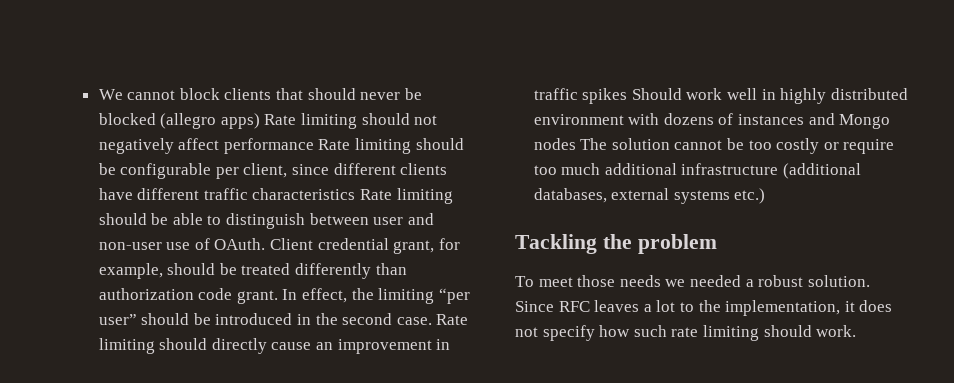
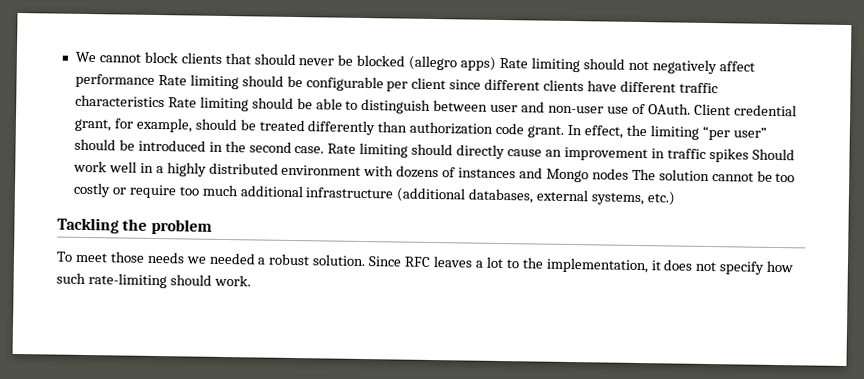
[243,163,288,178] client, -> [411,77,447,90] client
(776, 94) none -> [155,165,164,174] a
[673,190,730,204] systems -> [591,192,645,206] systems,
[671,325,759,341] rate limiting -> [87,273,167,289] rate-limiting

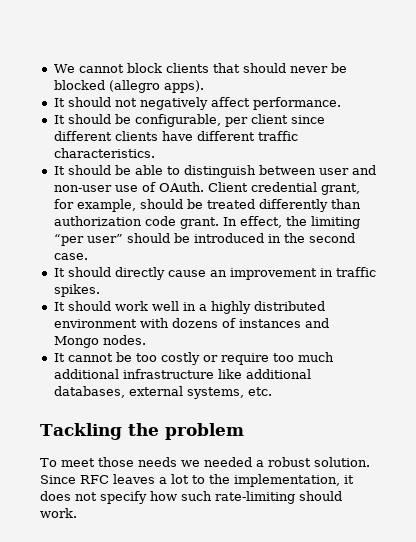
[460,56,580,73] apps) Rate limiting -> [163,80,204,93] [53,98,65,107] apps). // It
[74,73,384,92] performance Rate limiting should be configurable -> [252,97,341,110] [53,114,221,127] performance. // It should be configurable,
[74,94,249,112] characteristics Rate limiting -> [53,148,155,158] [53,166,65,175] characteristics. // It
[327,142,409,158] Rate limiting -> [53,268,65,277] // It
[708,148,795,163] spikes Should -> [53,284,100,297] [53,301,111,311] spikes. // It should
[591,168,710,182] nodes The solution -> [102,335,146,345] [53,353,65,362] nodes. // It
[396,187,467,203] (additional -> [217,369,311,379] like additional
[647,191,676,206] etc.) -> [247,387,272,396] etc.

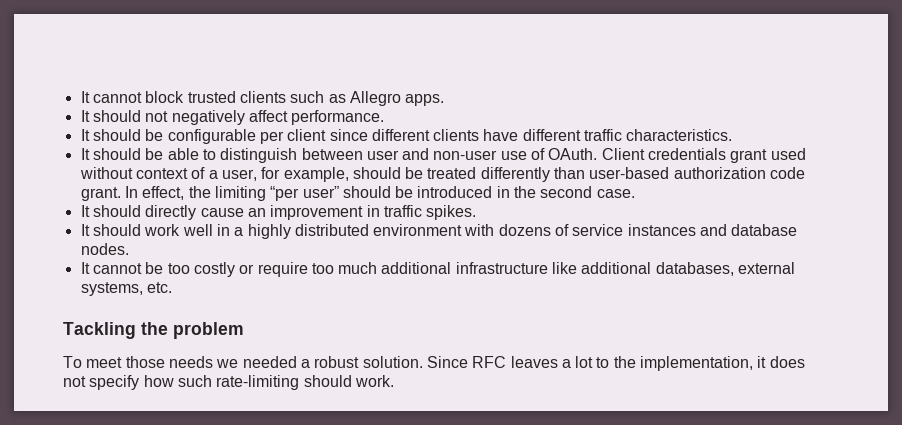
[53,64,75,73] We -> [80,91,90,103] It
[165,63,347,73] [53,80,204,93] clients that should never be blocked (allegro apps). -> [187,91,445,106] trusted clients such as Allegro apps.
[134,114,221,127] configurable, -> [167,129,256,144] configurable
[250,182,360,195] credential grant, -> [648,148,806,163] [79,167,257,181] credentials grant used without context of a user,
(361, 204) none -> [589,167,670,179] user-based
(236, 323) none -> [572,224,624,236] service
[53,336,99,348] Mongo -> [731,224,798,236] database

